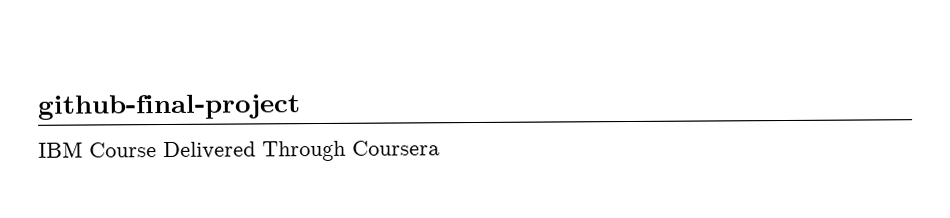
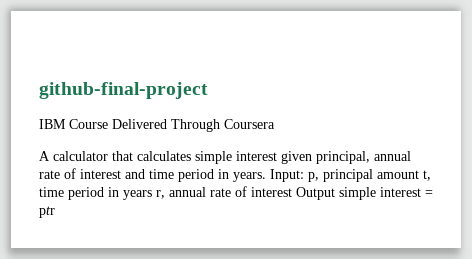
(440, 148) none -> [39,151,411,164] [39,168,431,182] [39,186,433,200] [39,206,55,218] // A calculator that calculates simple interest given principal, annual rate of interest and time period in years. Input: p, principal amount t, time period in years r, annual rate of interest Output simple interest = ptr

